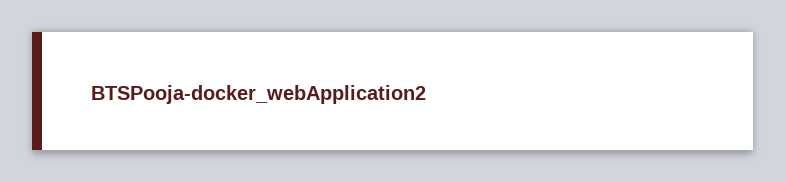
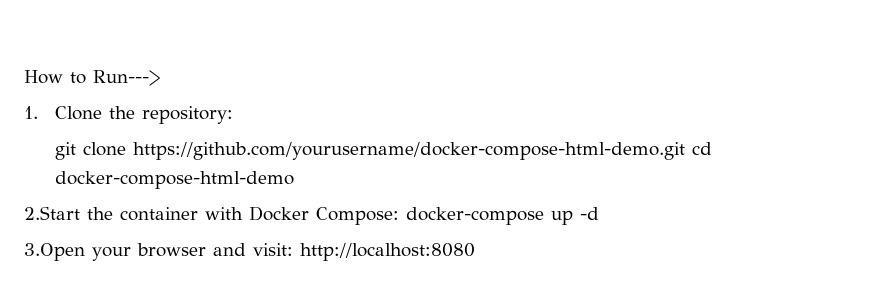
[91,85,426,104] BTSPooja-docker_webApplication2 -> [24,70,160,86] [24,106,234,124] [55,142,713,160] [55,171,295,189] [24,206,599,225] [24,243,475,261] How to Run---> // 1. Clone the repository: // git clone https://github.com/yourusername/docker-compose-html-demo.git cd docker-compose-html-demo // 2.Start the container with Docker Compose: docker-compose up -d // 3.Open your browser and visit: http://localhost:8080

